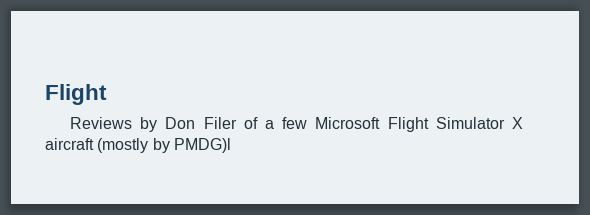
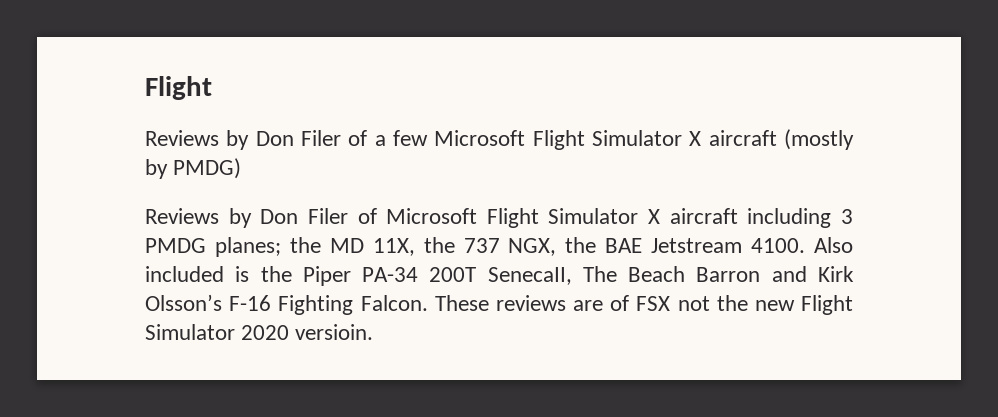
[173,138,231,153] PMDG)l -> [173,158,242,179] [145,208,853,228] [145,237,853,257] [145,266,854,286] [145,294,853,315] [145,324,374,340] PMDG) // Reviews by Don Filer of Microsoft Flight Simulator X aircraft including 3 PMDG planes; the MD 11X, the 737 NGX, the BAE Jetstream 4100. Also included is the Piper PA-34 200T SenecaII, The Beach Barron and Kirk Olsson’s F-16 Fighting Falcon. These reviews are of FSX not the new Flight Simulator 2020 versioin.

